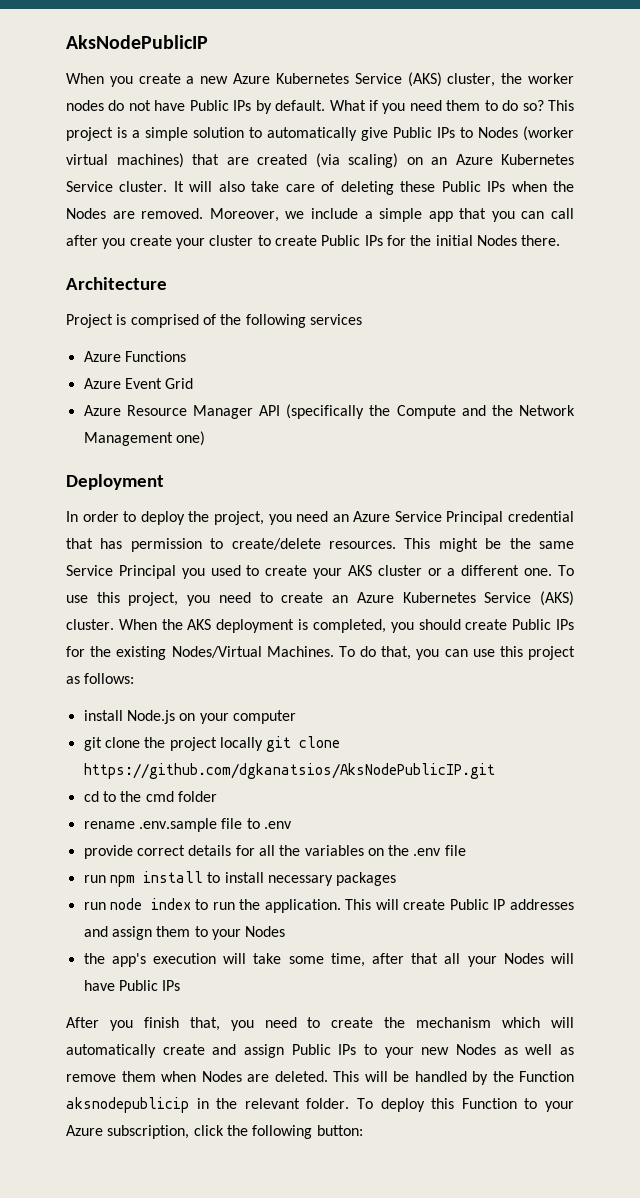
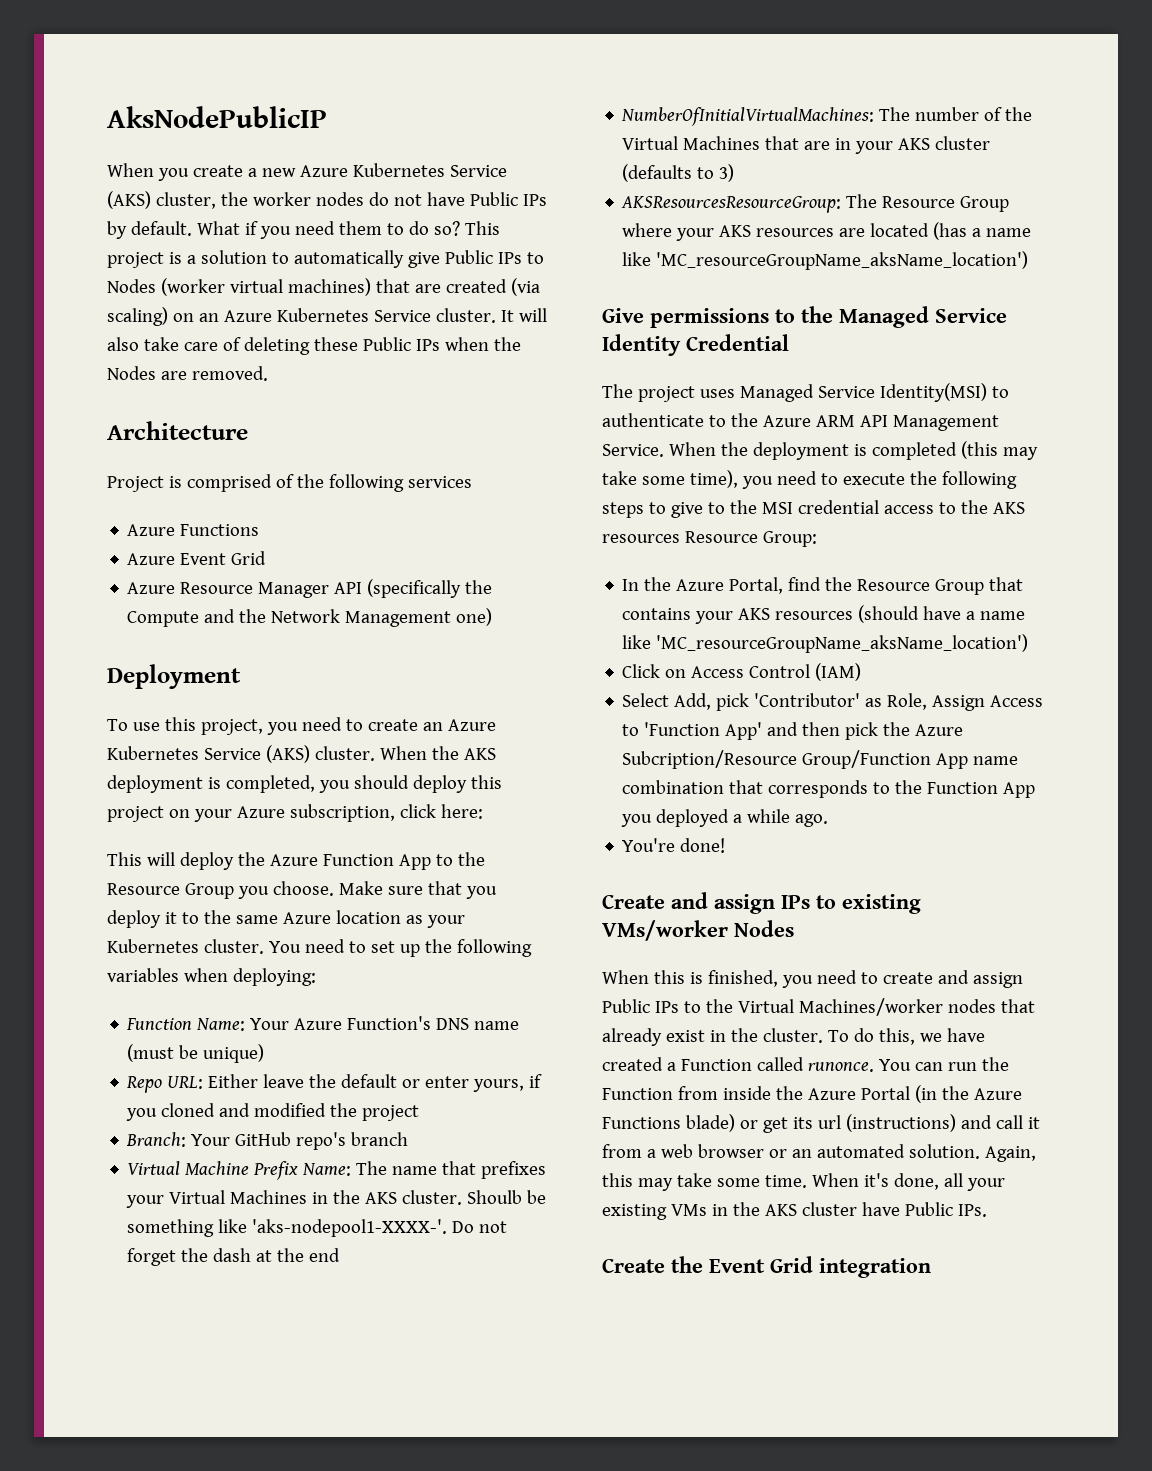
[145,127,188,141] simple -> (196, 259) none
[209,208,574,222] [66,235,561,249] Moreover, we include a simple app that you can call after you create your cluster to create Public IPs for the initial Nodes there. -> (268, 373) none
[66,511,574,525] [66,538,574,552] [66,565,553,579] In order to deploy the project, you need an Azure Service Principal credential that has permission to create/delete resources. This might be the same Service Principal you used to create your AKS cluster or a different one. -> (241, 676) none
[465,619,574,630] [66,646,576,660] [66,673,135,684] [83,710,296,724] [83,736,341,752] [83,763,495,779] [83,791,217,802] [83,818,292,832] [83,845,466,859] [83,871,397,887] [83,898,574,913] [83,926,286,940] [83,953,574,967] [83,980,181,991] [66,1017,575,1031] [66,1044,156,1058] create Public IPs for the existing Nodes/Virtual Machines. To do that, you can use this project as follows: // install Node.js on your computer // git clone the project locally git clone https://github.com/dgkanatsios/AksNodePublicIP.git // cd to the cmd folder // rename .env.sample file to .env // provide correct details for all the variables on the .env file // run npm install to install necessary packages // run node index to run the application. This will create Public IP addresses and assign them to your Nodes // the app's execution will take some time, after that all your Nodes will have Public IPs // After you finish that, you need to create the mechanism which will automatically -> [412,775,502,793] [107,804,483,822] [107,852,485,870] [107,881,497,899] [107,910,465,928] [107,939,532,957] [107,968,316,986] [126,1016,520,1031] [127,1044,265,1063] [126,1074,543,1093] [126,1103,420,1121] [126,1132,409,1150] [127,1161,547,1180] [126,1190,547,1208] [127,1219,508,1237] [127,1248,341,1266] [621,107,1033,126] [622,136,991,154] [622,164,735,182] [621,194,1010,213] [622,222,1032,241] [622,251,1029,270] [602,306,1007,328] [602,334,789,356] [602,383,1009,402] [602,413,999,431] [602,441,1038,460] [602,470,1017,489] [602,500,1025,518] [602,531,817,547] [622,577,1024,595] [622,605,1026,624] [622,634,1029,653] [622,663,862,681] [622,693,1044,711] [622,722,964,740] [622,750,1019,769] [622,780,1036,798] [621,809,829,827] [622,838,726,853] [602,892,921,914] [602,920,794,941] [602,970,878,988] deploy this project on your Azure subscription, click here: // This will deploy the Azure Function App to the Resource Group you choose. Make sure that you deploy it to the same Azure location as your Kubernetes cluster. You need to set up the following variables when deploying: // Function Name: Your Azure Function's DNS name (must be unique) // Repo URL: Either leave the default or enter yours, if you cloned and modified the project // Branch: Your GitHub repo's branch // Virtual Machine Prefix Name: The name that prefixes your Virtual Machines in the AKS cluster. Shoulb be something like 'aks-nodepool1-XXXX-'. Do not forget the dash at the end // NumberOfInitialVirtualMachines: The number of the Virtual Machines that are in your AKS cluster (defaults to 3) // AKSResourcesResourceGroup: The Resource Group where your AKS resources are located (has a name like 'MC_resourceGroupName_aksName_location') // Give permissions to the Managed Service Identity Credential // The project uses Managed Service Identity(MSI) to authenticate to the Azure ARM API Management Service. When the deployment is completed (this may take some time), you need to execute the following steps to give to the MSI credential access to the AKS resources Resource Group: // In the Azure Portal, find the Resource Group that contains your AKS resources (should have a name like 'MC_resourceGroupName_aksName_location') // Click on Access Control (IAM) // Select Add, pick 'Contributor' as Role, Assign Access to 'Function App' and then pick the Azure Subcription/Resource Group/Function App name combination that corresponds to the Function App you deployed a while ago. // You're done! // Create and assign IPs to existing VMs/worker Nodes // When this is finished, you need to
[384,1044,575,1058] [66,1071,574,1085] [66,1097,575,1113] [66,1125,363,1139] your new Nodes as well as remove them when Nodes are deleted. This will be handled by the Function aksnodepublicip in the relevant folder. To deploy this Function to your Azure subscription, click the following button: -> [705,998,1035,1016] [602,1028,985,1046] [602,1057,1009,1072] [602,1085,1022,1103] [602,1114,1040,1133] [602,1144,1036,1162] [602,1173,1005,1191] [602,1202,987,1220] [602,1256,931,1278] the Virtual Machines/worker nodes that already exist in the cluster. To do this, we have created a Function called runonce. You can run the Function from inside the Azure Portal (in the Azure Functions blade) or get its url (instructions) and call it from a web browser or an automated solution. Again, this may take some time. When it's done, all your existing VMs in the AKS cluster have Public IPs. // Create the Event Grid integration

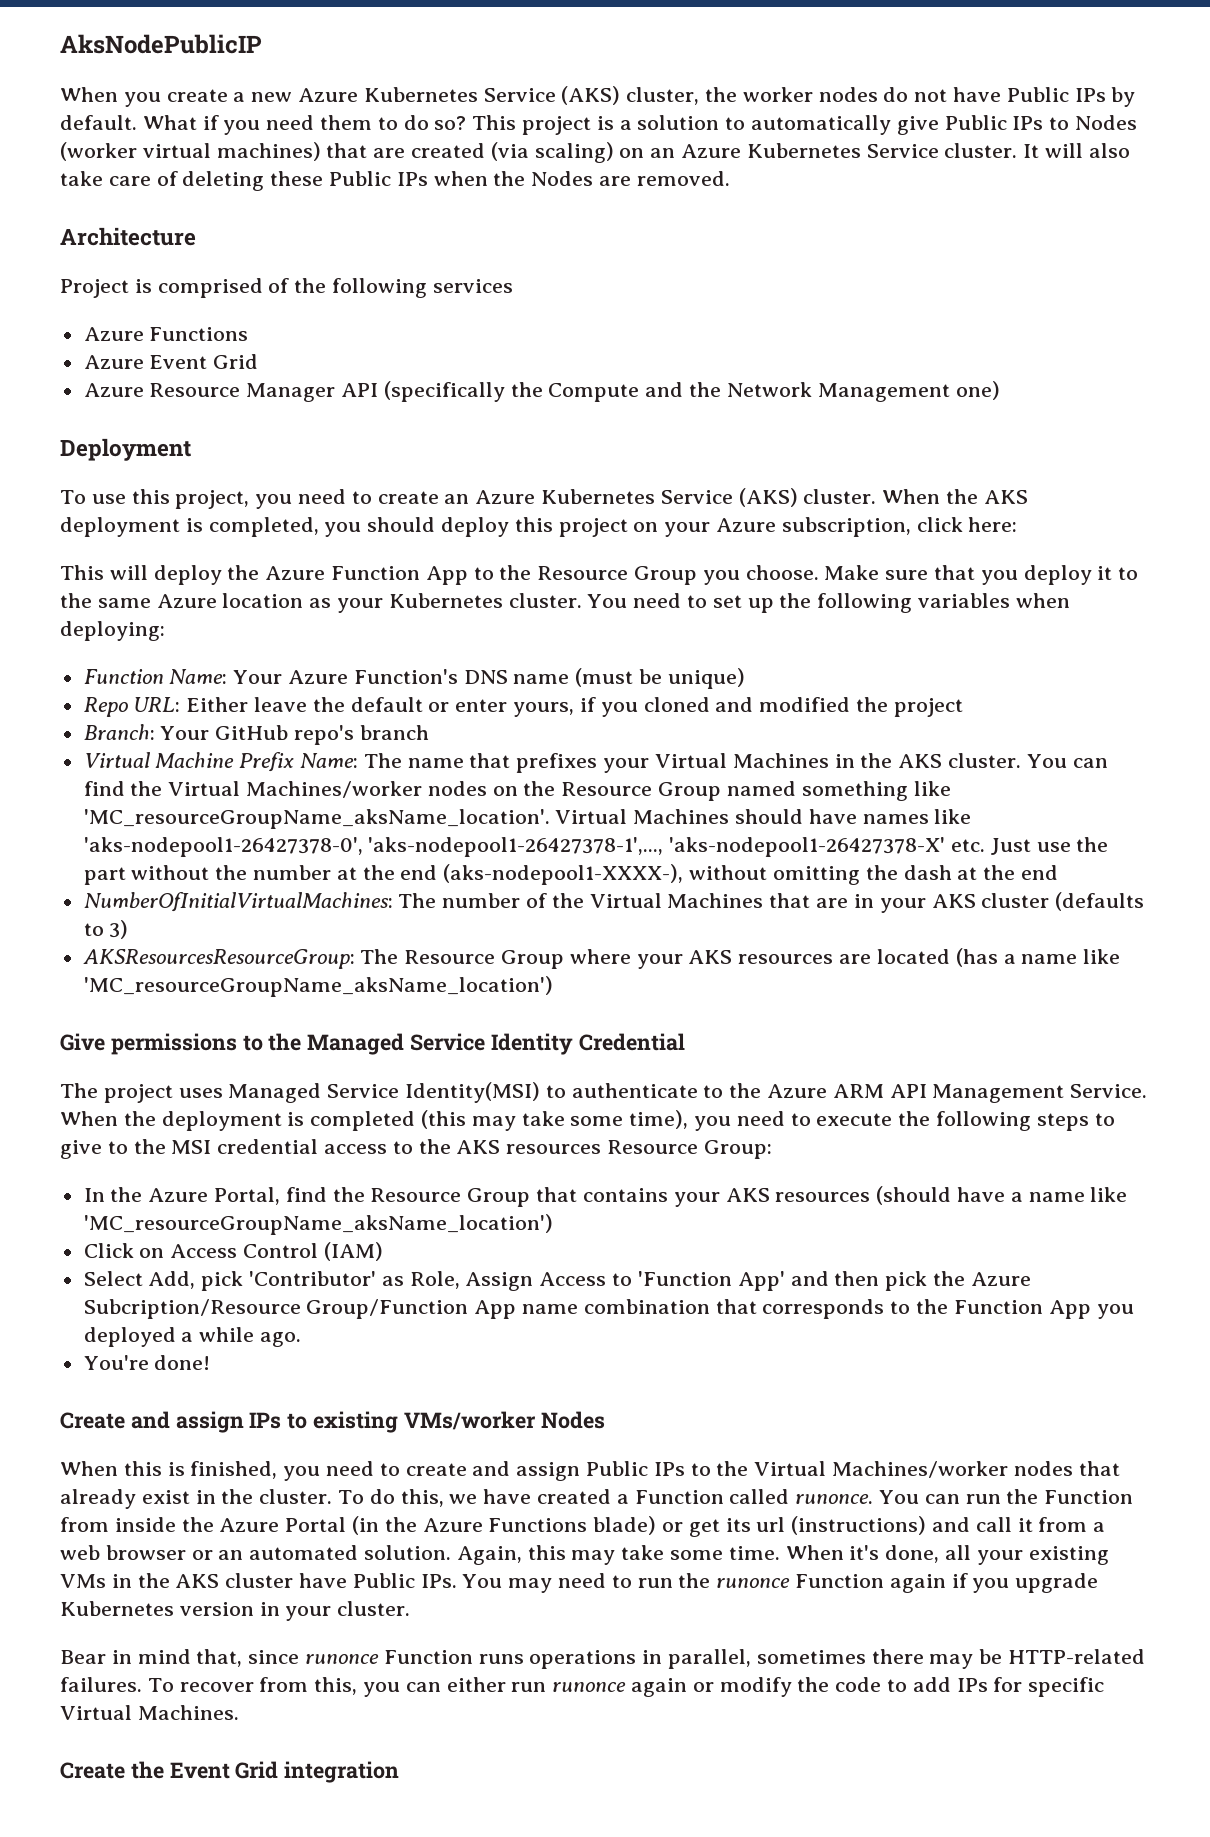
[467,1190,547,1204] [127,1219,508,1237] [127,1248,177,1266] Shoulb be something like 'aks-nodepool1-XXXX-'. Do not forget -> [1026,754,1108,768] [83,781,951,801] [83,809,972,829] [83,837,1109,857] [83,864,860,885] You can find the Virtual Machines/worker nodes on the Resource Group named something like 'MC_resourceGroupName_aksName_location'. Virtual Machines should have names like 'aks-nodepool1-26427378-0', 'aks-nodepool1-26427378-1',..., 'aks-nodepool1-26427378-X' etc. Just use the part without the number at the end (aks-nodepool1-XXXX-), without omitting
(987, 1210) none -> [462,1573,1099,1593] [60,1601,411,1621] [60,1649,1146,1669] [60,1677,1105,1697] [60,1705,239,1720] You may need to run the runonce Function again if you upgrade Kubernetes version in your cluster. // Bear in mind that, since runonce Function runs operations in parallel, sometimes there may be HTTP-related failures. To recover from this, you can either run runonce again or modify the code to add IPs for specific Virtual Machines.

